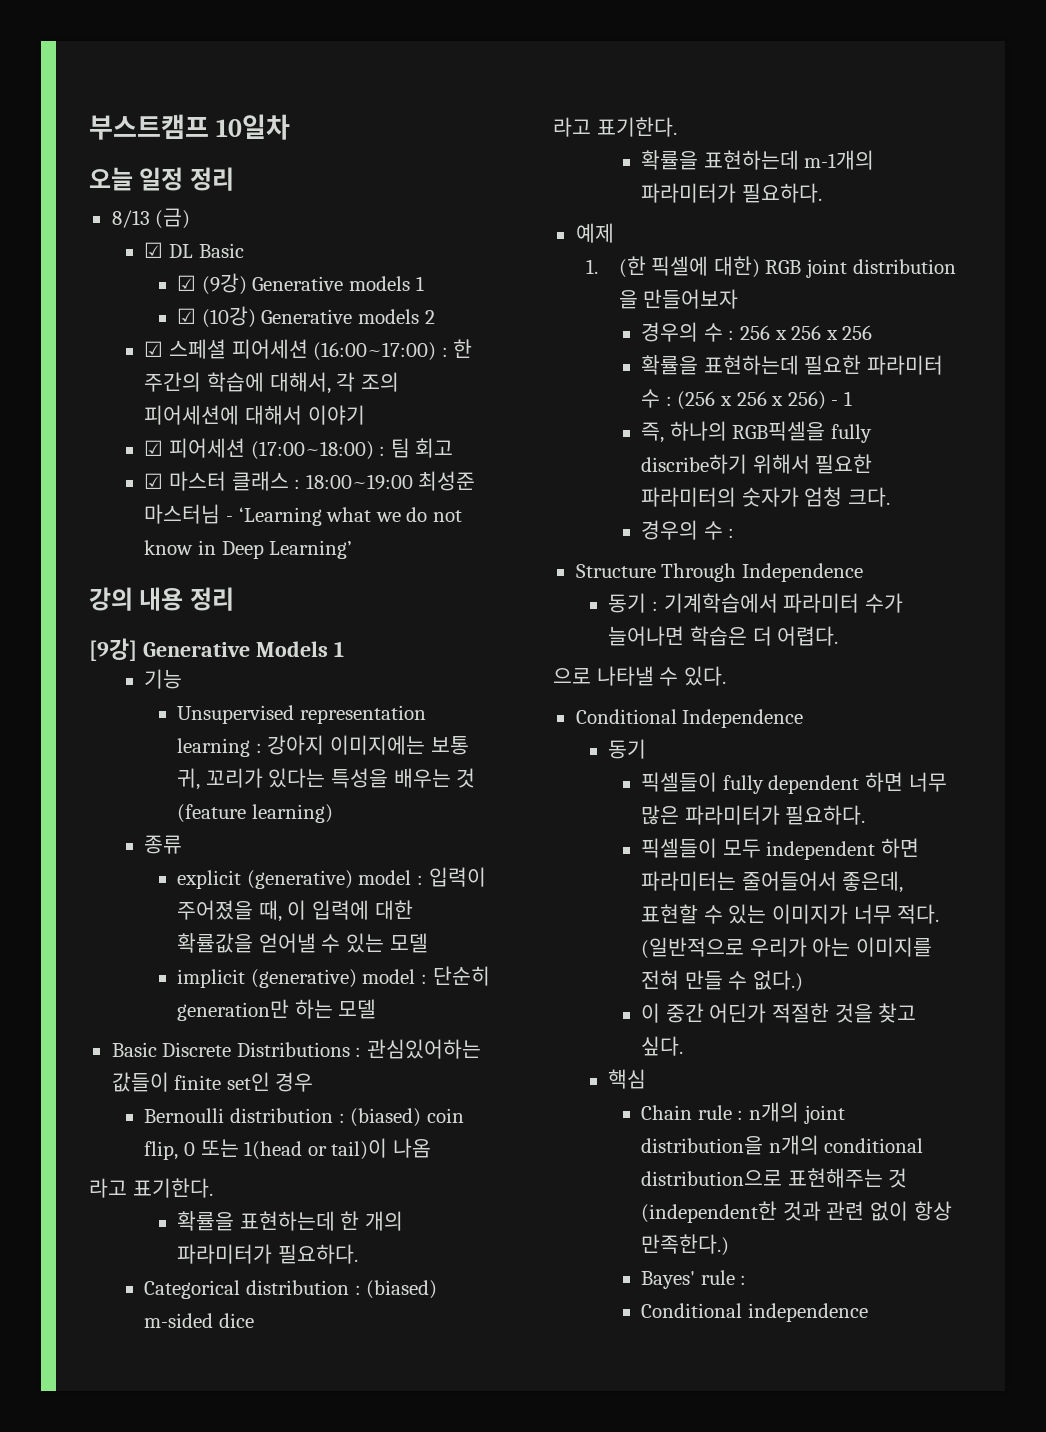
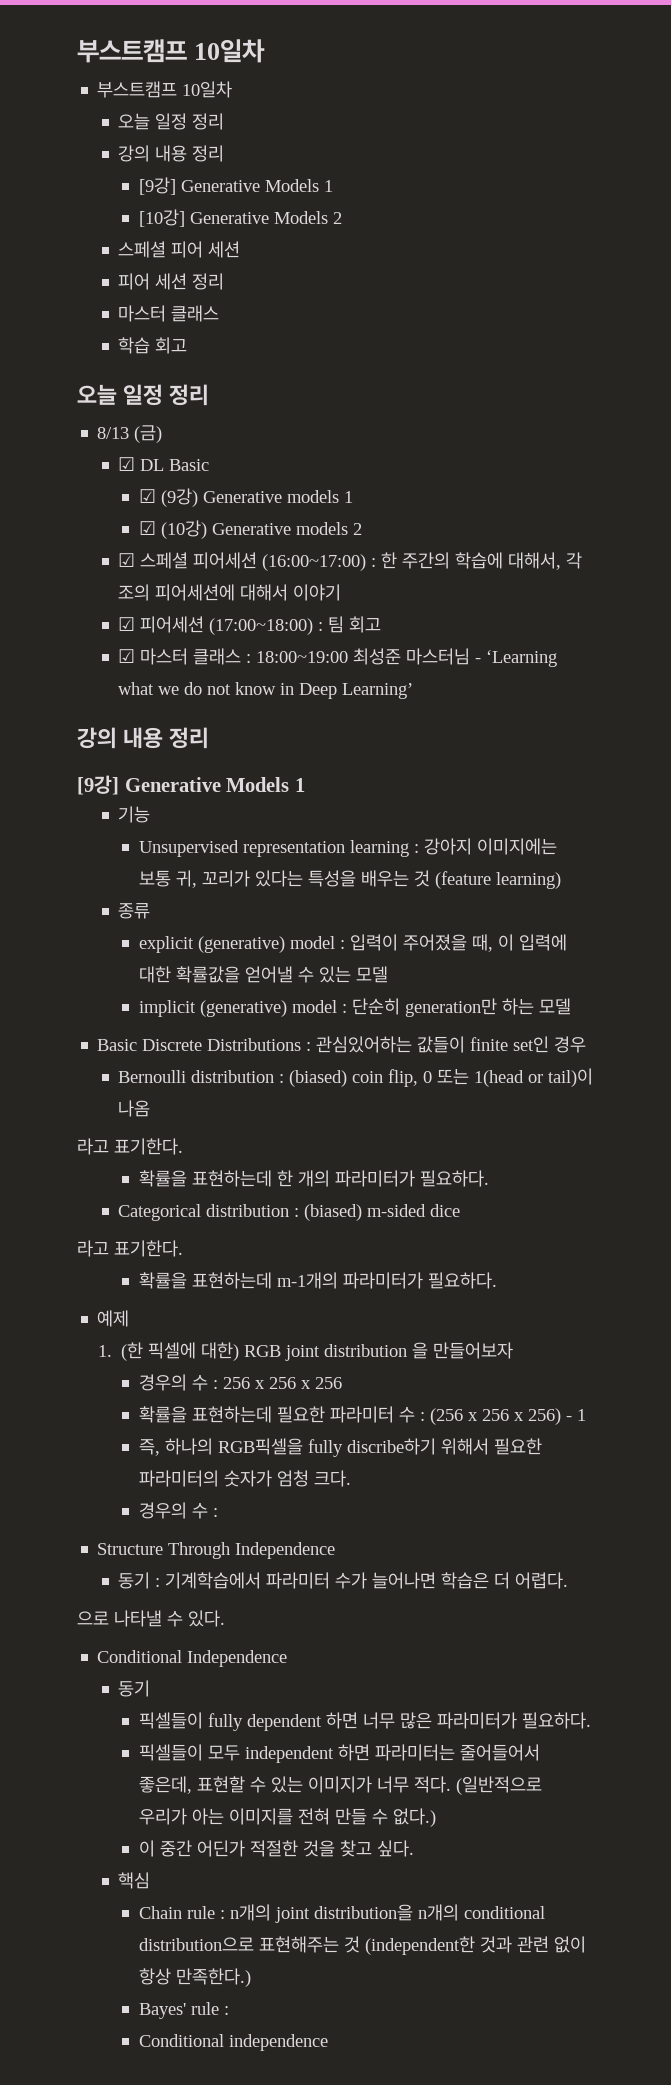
[89,114,291,140] 부스트캠프 10일차 -> [77,39,266,63] [97,81,233,98] [118,113,225,130] [118,145,225,162] [139,177,334,195] [139,209,343,227] [118,241,241,258] [118,273,225,290] [118,305,220,322] [118,337,188,354] 부스트캠프 10일차 // 부스트캠프 10일차 // 오늘 일정 정리 // 강의 내용 정리 // [9강] Generative Models 1 // [10강] Generative Models 2 // 스페셜 피어 세션 // 피어 세션 정리 // 마스터 클래스 // 학습 회고

